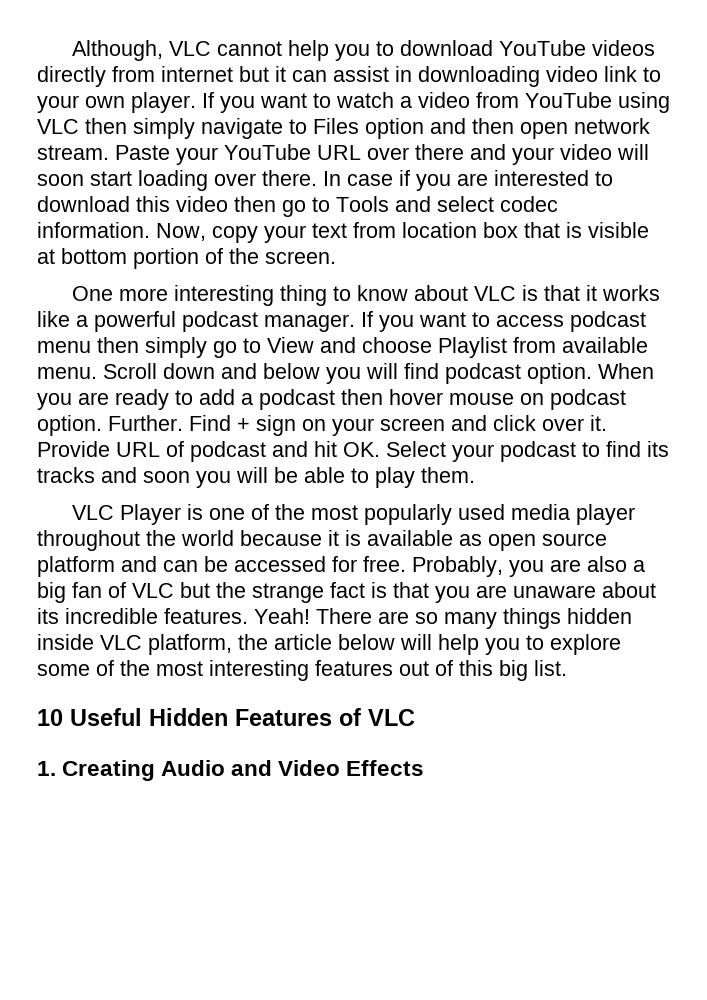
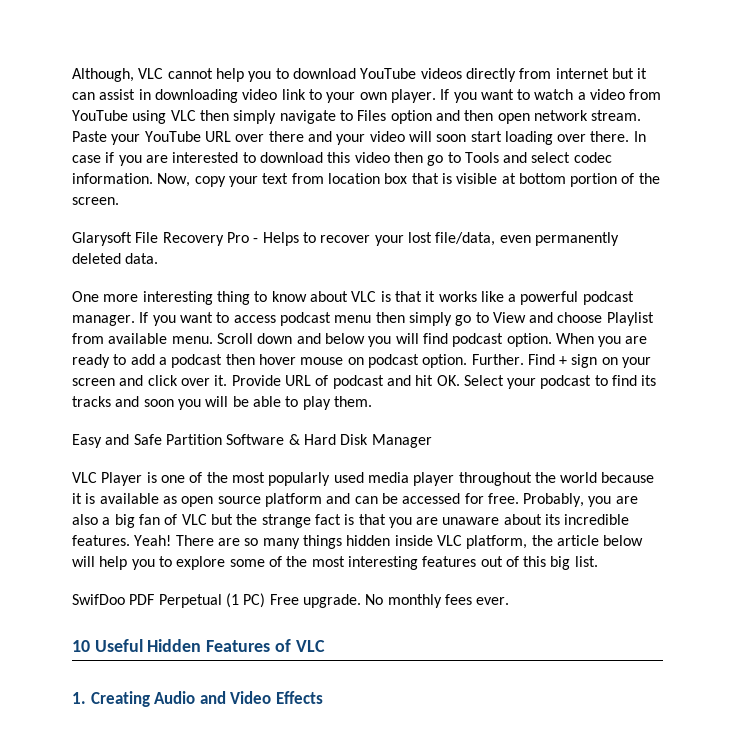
(336, 257) none -> [72,232,619,246] [72,253,159,264] // Glarysoft File Recovery Pro - Helps to recover your lost file/data, even permanently deleted data.
(475, 475) none -> [72,434,432,448] // Easy and Safe Partition Software & Hard Disk Manager
(567, 668) none -> [72,593,510,608] // SwifDoo PDF Perpetual (1 PC) Free upgrade. No monthly fees ever.

